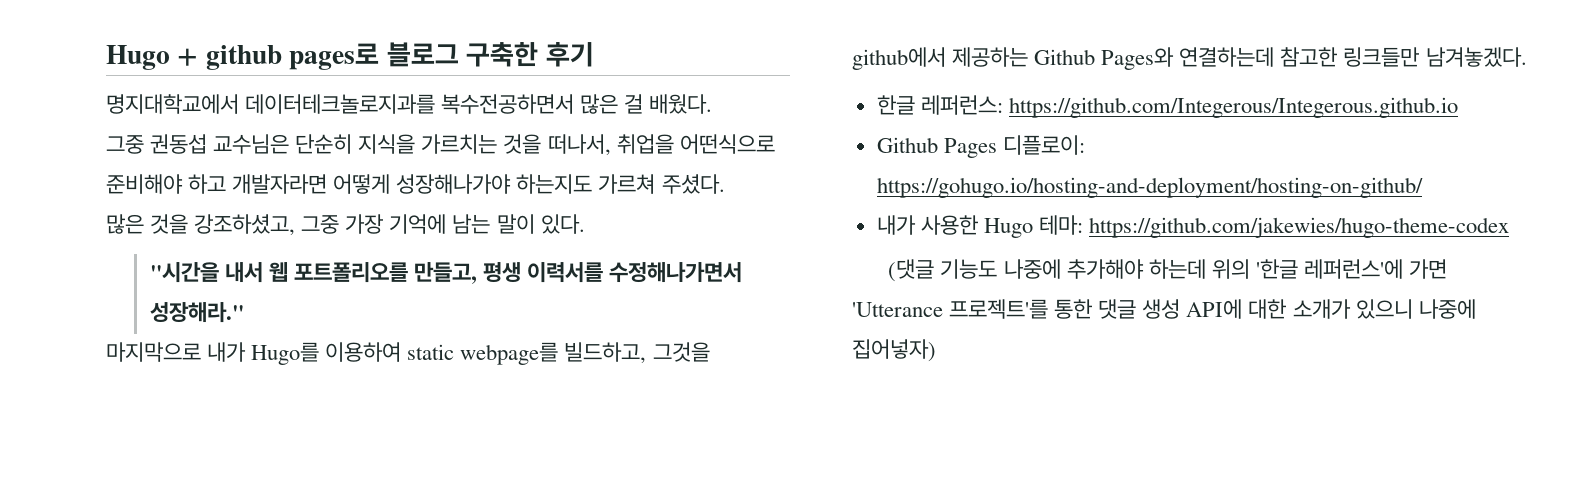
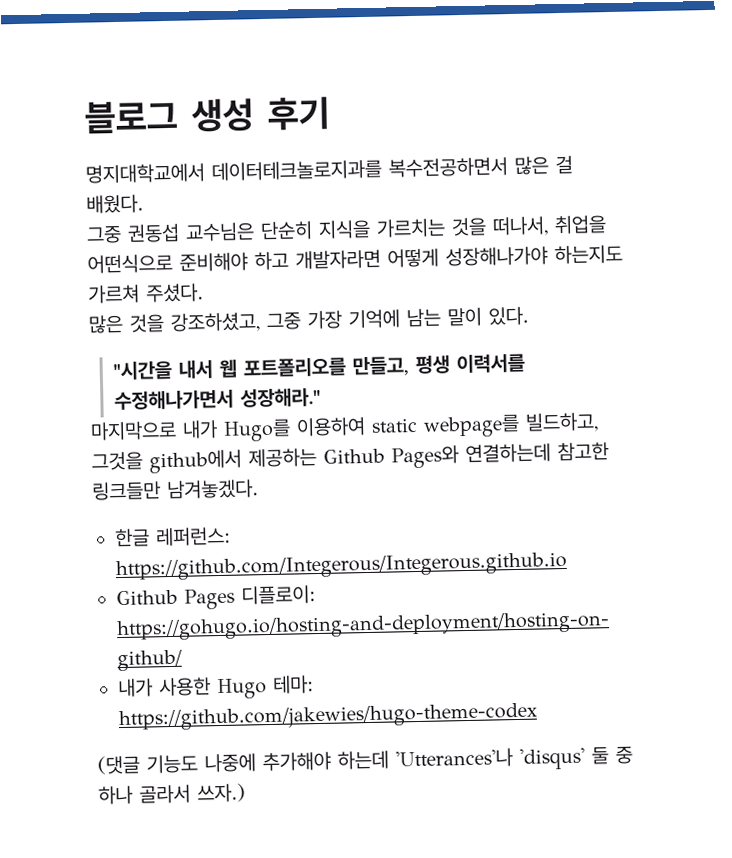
[106,42,539,70] Hugo + github pages로 블로그 구축한 -> [84,98,254,135] 블로그 생성
[1211,259,1447,279] [852,299,1476,319] [852,339,936,362] 위의 '한글 레퍼런스'에 가면 'Utterance 프로젝트'를 통한 댓글 생성 API에 대한 소개가 있으니 나중에 집어넣자) -> [395,746,633,770] [98,783,246,805] 'Utterances'나 'disqus' 둘 중 하나 골라서 쓰자.)

